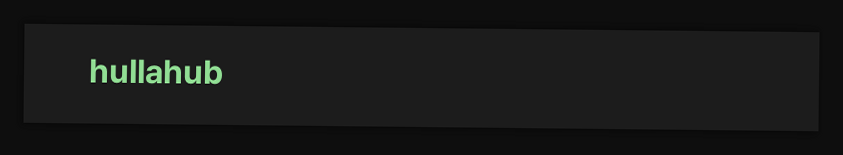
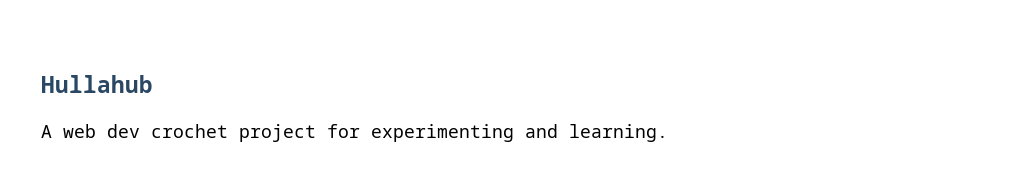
[88,58,224,85] hullahub -> [41,75,153,93] [41,124,668,142] Hullahub // A web dev crochet project for experimenting and learning.

